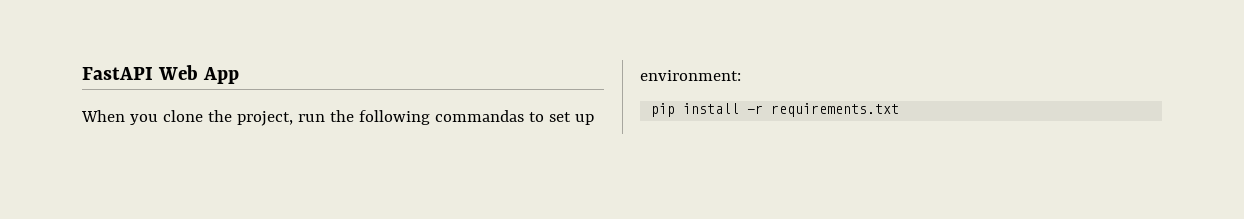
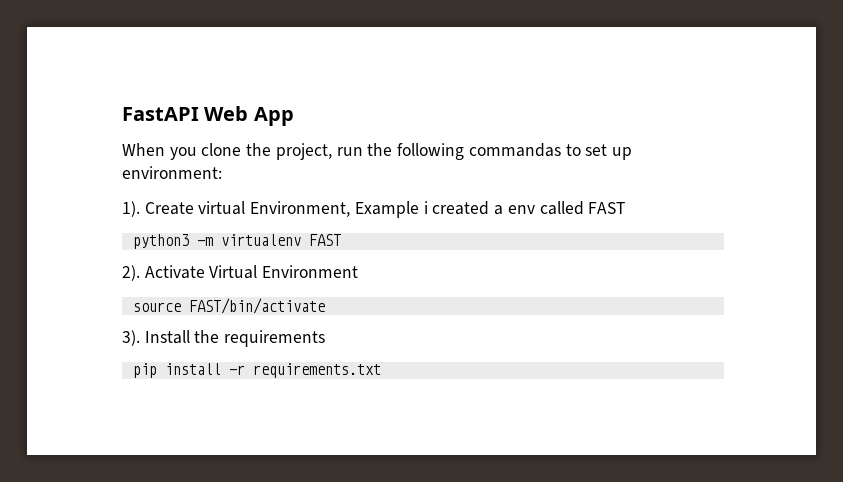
(741, 75) none -> [122,201,626,218] [132,234,341,249] [122,265,359,281] [132,298,325,314] [122,330,326,347] // 1). Create virtual Environment, Example i created a env called FAST // python3 -m virtualenv FAST // 2). Activate Virtual Environment // source FAST/bin/activate // 3). Install the requirements

